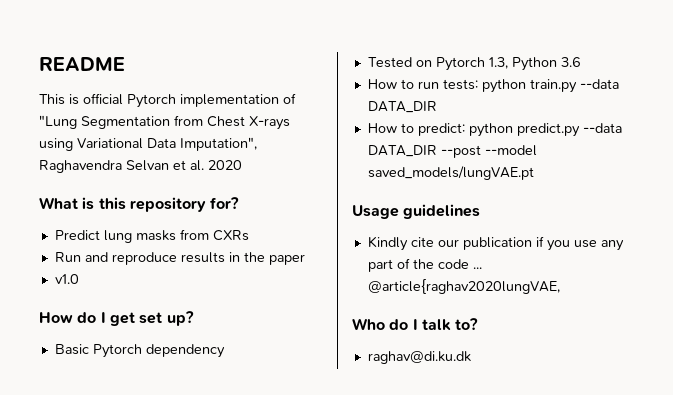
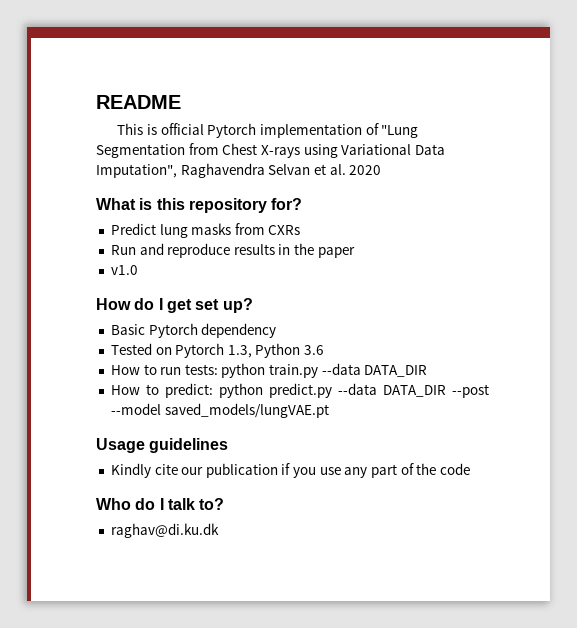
[472,267,482,269] [367,279,560,294] ... @article{raghav2020lungVAE, -> (470, 469) none

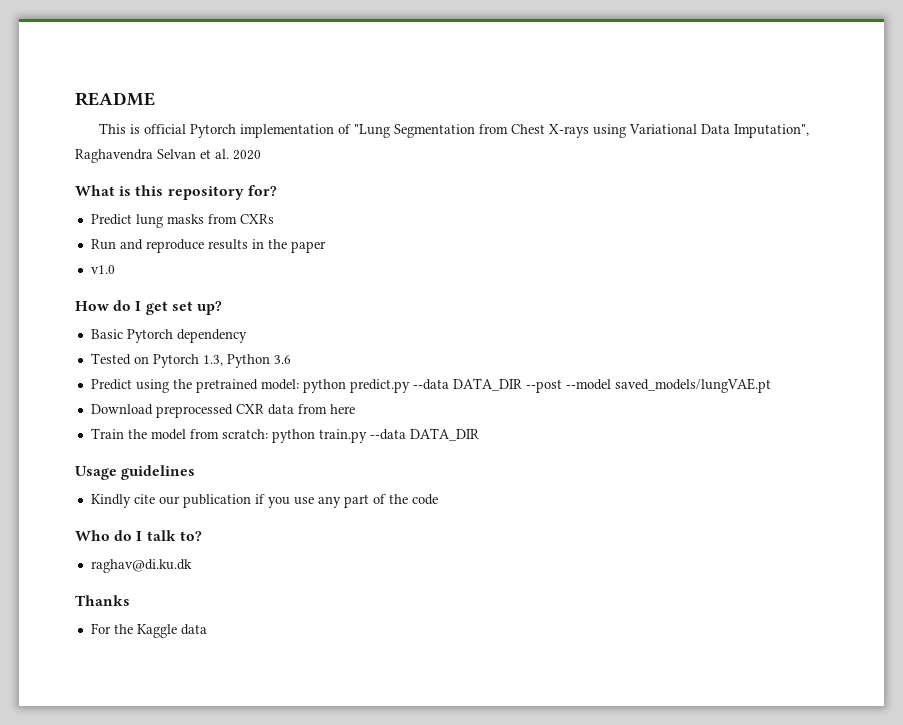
[110,363,428,378] [110,383,213,398] How to run tests: python train.py --data DATA_DIR // How to predict: -> [90,379,299,393] Predict using the pretrained model:
(329, 410) none -> [90,404,355,418] [90,428,479,443] // Download preprocessed CXR data from here // Train the model from scratch: python train.py --data DATA_DIR
(219, 530) none -> [75,595,130,606] [90,623,207,638] // Thanks // For the Kaggle data

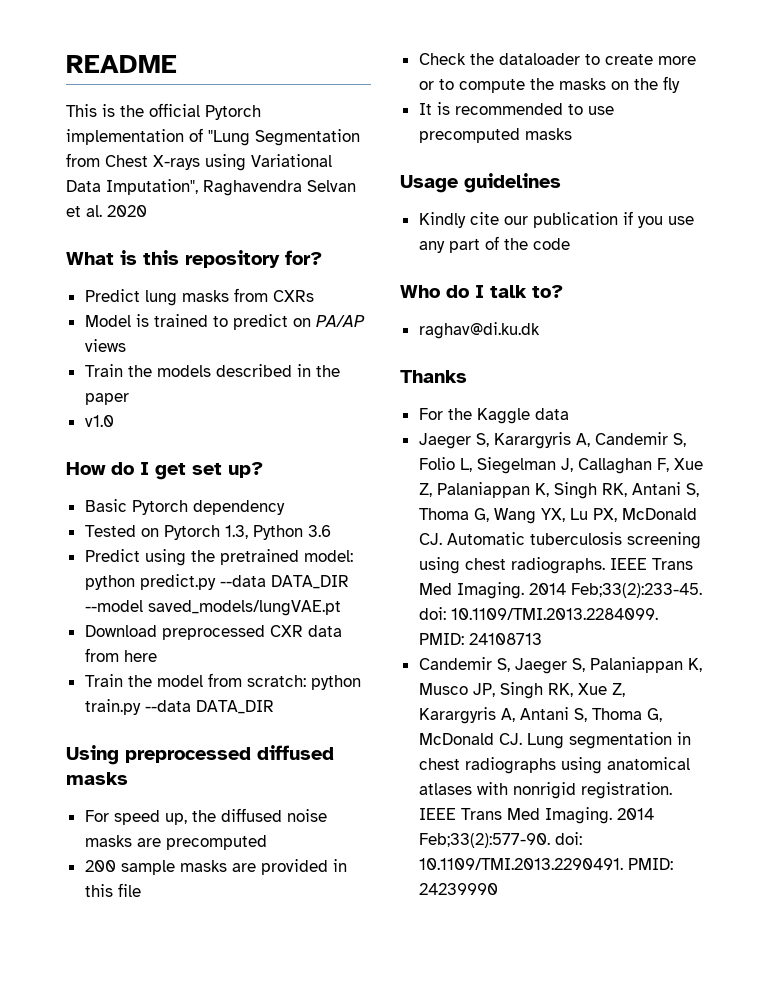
(141, 129) none -> [120,105,144,117] the
[90,239,248,253] Run and reproduce results -> [84,314,365,330] [84,339,126,352] [84,364,292,377] Model is trained to predict on PA/AP views // Train the models described
[525,379,562,393] --post -> (349, 582) none
(479, 434) none -> [66,745,334,765] [66,772,128,785] [84,808,327,825] [84,835,267,850] [84,859,347,875] [84,883,141,897] [418,53,696,65] [418,76,680,93] [418,102,614,115] [418,128,572,143] // Using preprocessed diffused masks // For speed up, the diffused noise masks are precomputed // 200 sample masks are provided in this file // Check the dataloader to create more or to compute the masks on the fly // It is recommended to use precomputed masks
(207, 629) none -> [418,432,686,449] [418,457,703,474] [418,482,699,499] [418,508,697,524] [418,532,701,549] [418,557,693,574] [418,582,702,599] [418,607,658,620] [418,633,542,645] [418,657,702,674] [418,682,625,699] [418,707,662,724] [418,732,691,749] [418,757,690,774] [418,782,672,799] [418,807,654,824] [418,832,582,848] [418,858,673,870] [418,883,498,895] // Jaeger S, Karargyris A, Candemir S, Folio L, Siegelman J, Callaghan F, Xue Z, Palaniappan K, Singh RK, Antani S, Thoma G, Wang YX, Lu PX, McDonald CJ. Automatic tuberculosis screening using chest radiographs. IEEE Trans Med Imaging. 2014 Feb;33(2):233-45. doi: 10.1109/TMI.2013.2284099. PMID: 24108713 // Candemir S, Jaeger S, Palaniappan K, Musco JP, Singh RK, Xue Z, Karargyris A, Antani S, Thoma G, McDonald CJ. Lung segmentation in chest radiographs using anatomical atlases with nonrigid registration. IEEE Trans Med Imaging. 2014 Feb;33(2):577-90. doi: 10.1109/TMI.2013.2290491. PMID: 24239990

